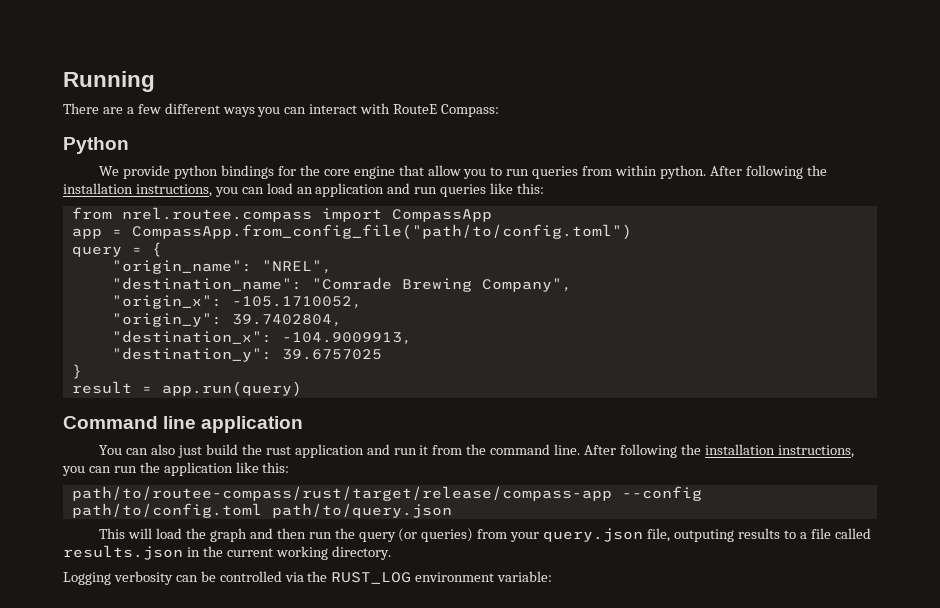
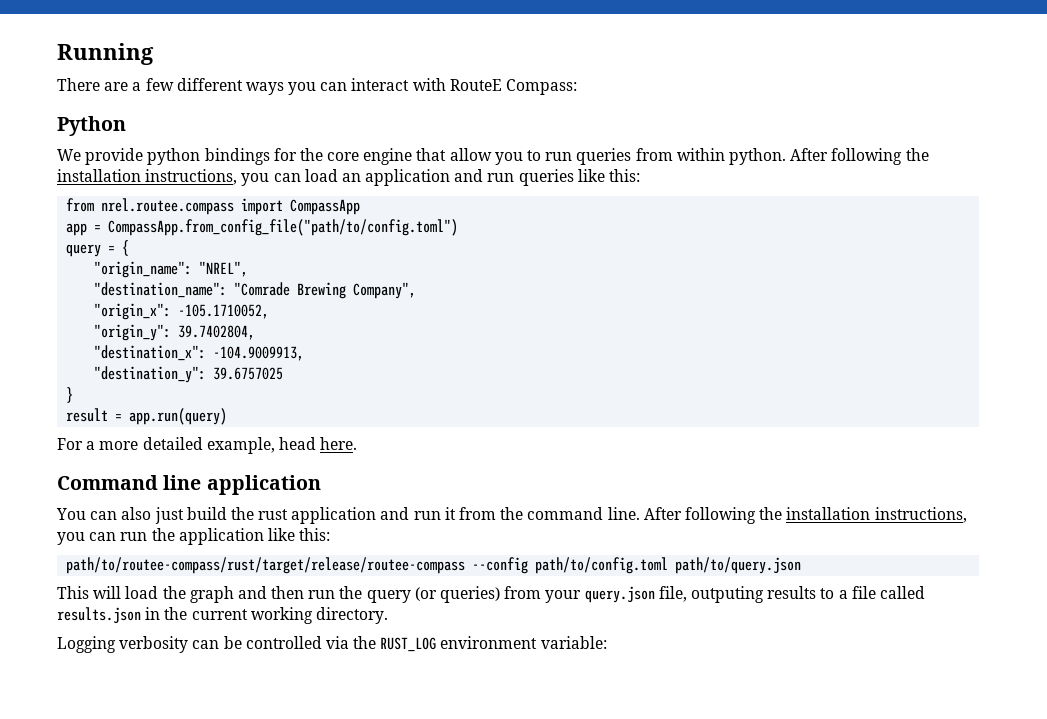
(302, 389) none -> [57,437,358,454] // For a more detailed example, head here.
[71,486,612,501] path/to/routee-compass/rust/target/release/compass-app -> [66,557,466,574] path/to/routee-compass/rust/target/release/routee-compass

